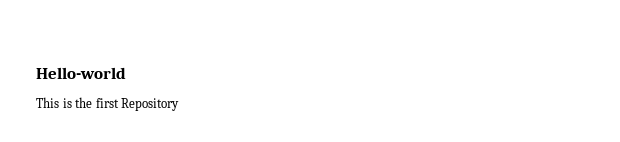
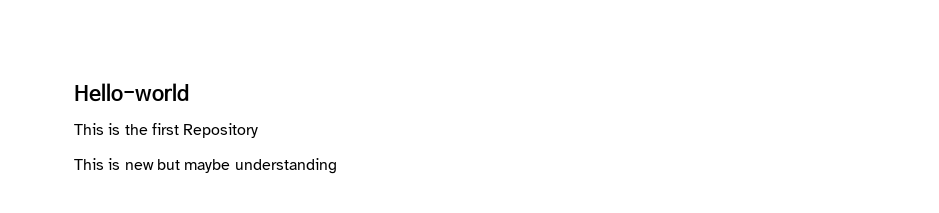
(180, 104) none -> [74,158,337,174] // This is new but maybe understanding

